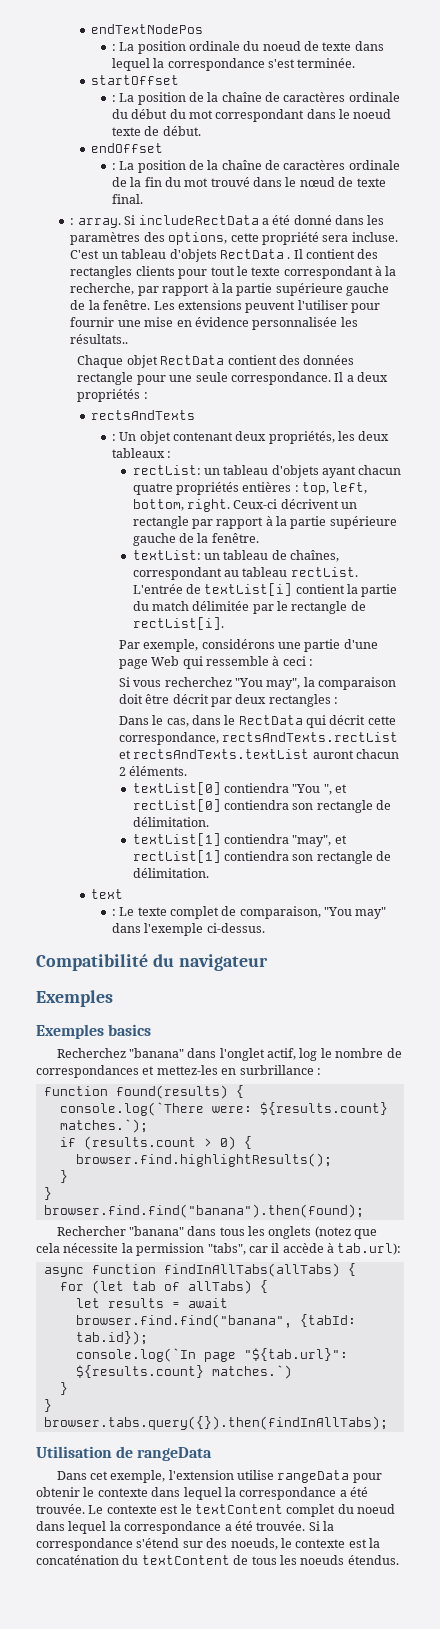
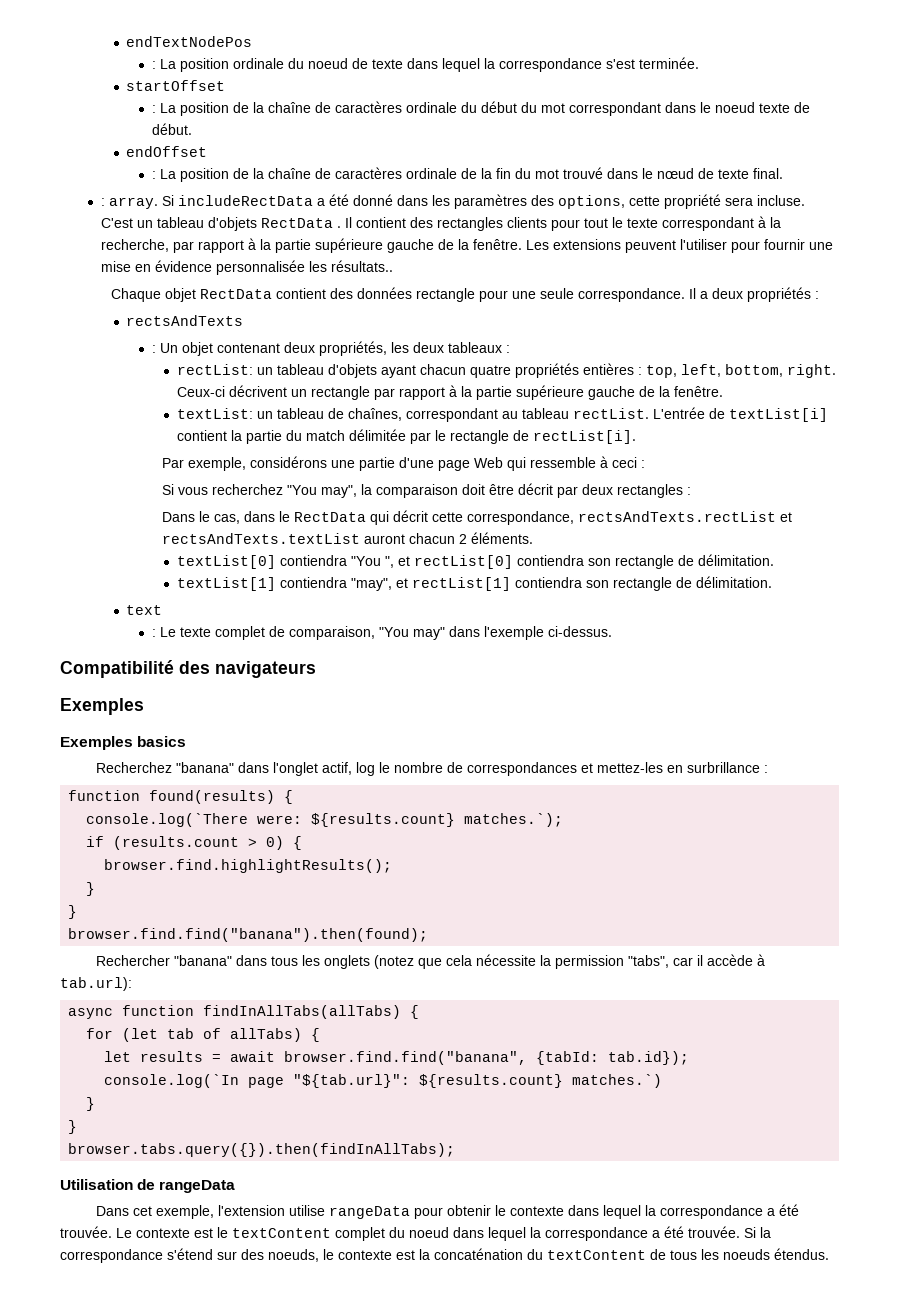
[152,954,268,971] du navigateur -> [179,661,316,678] des navigateurs

